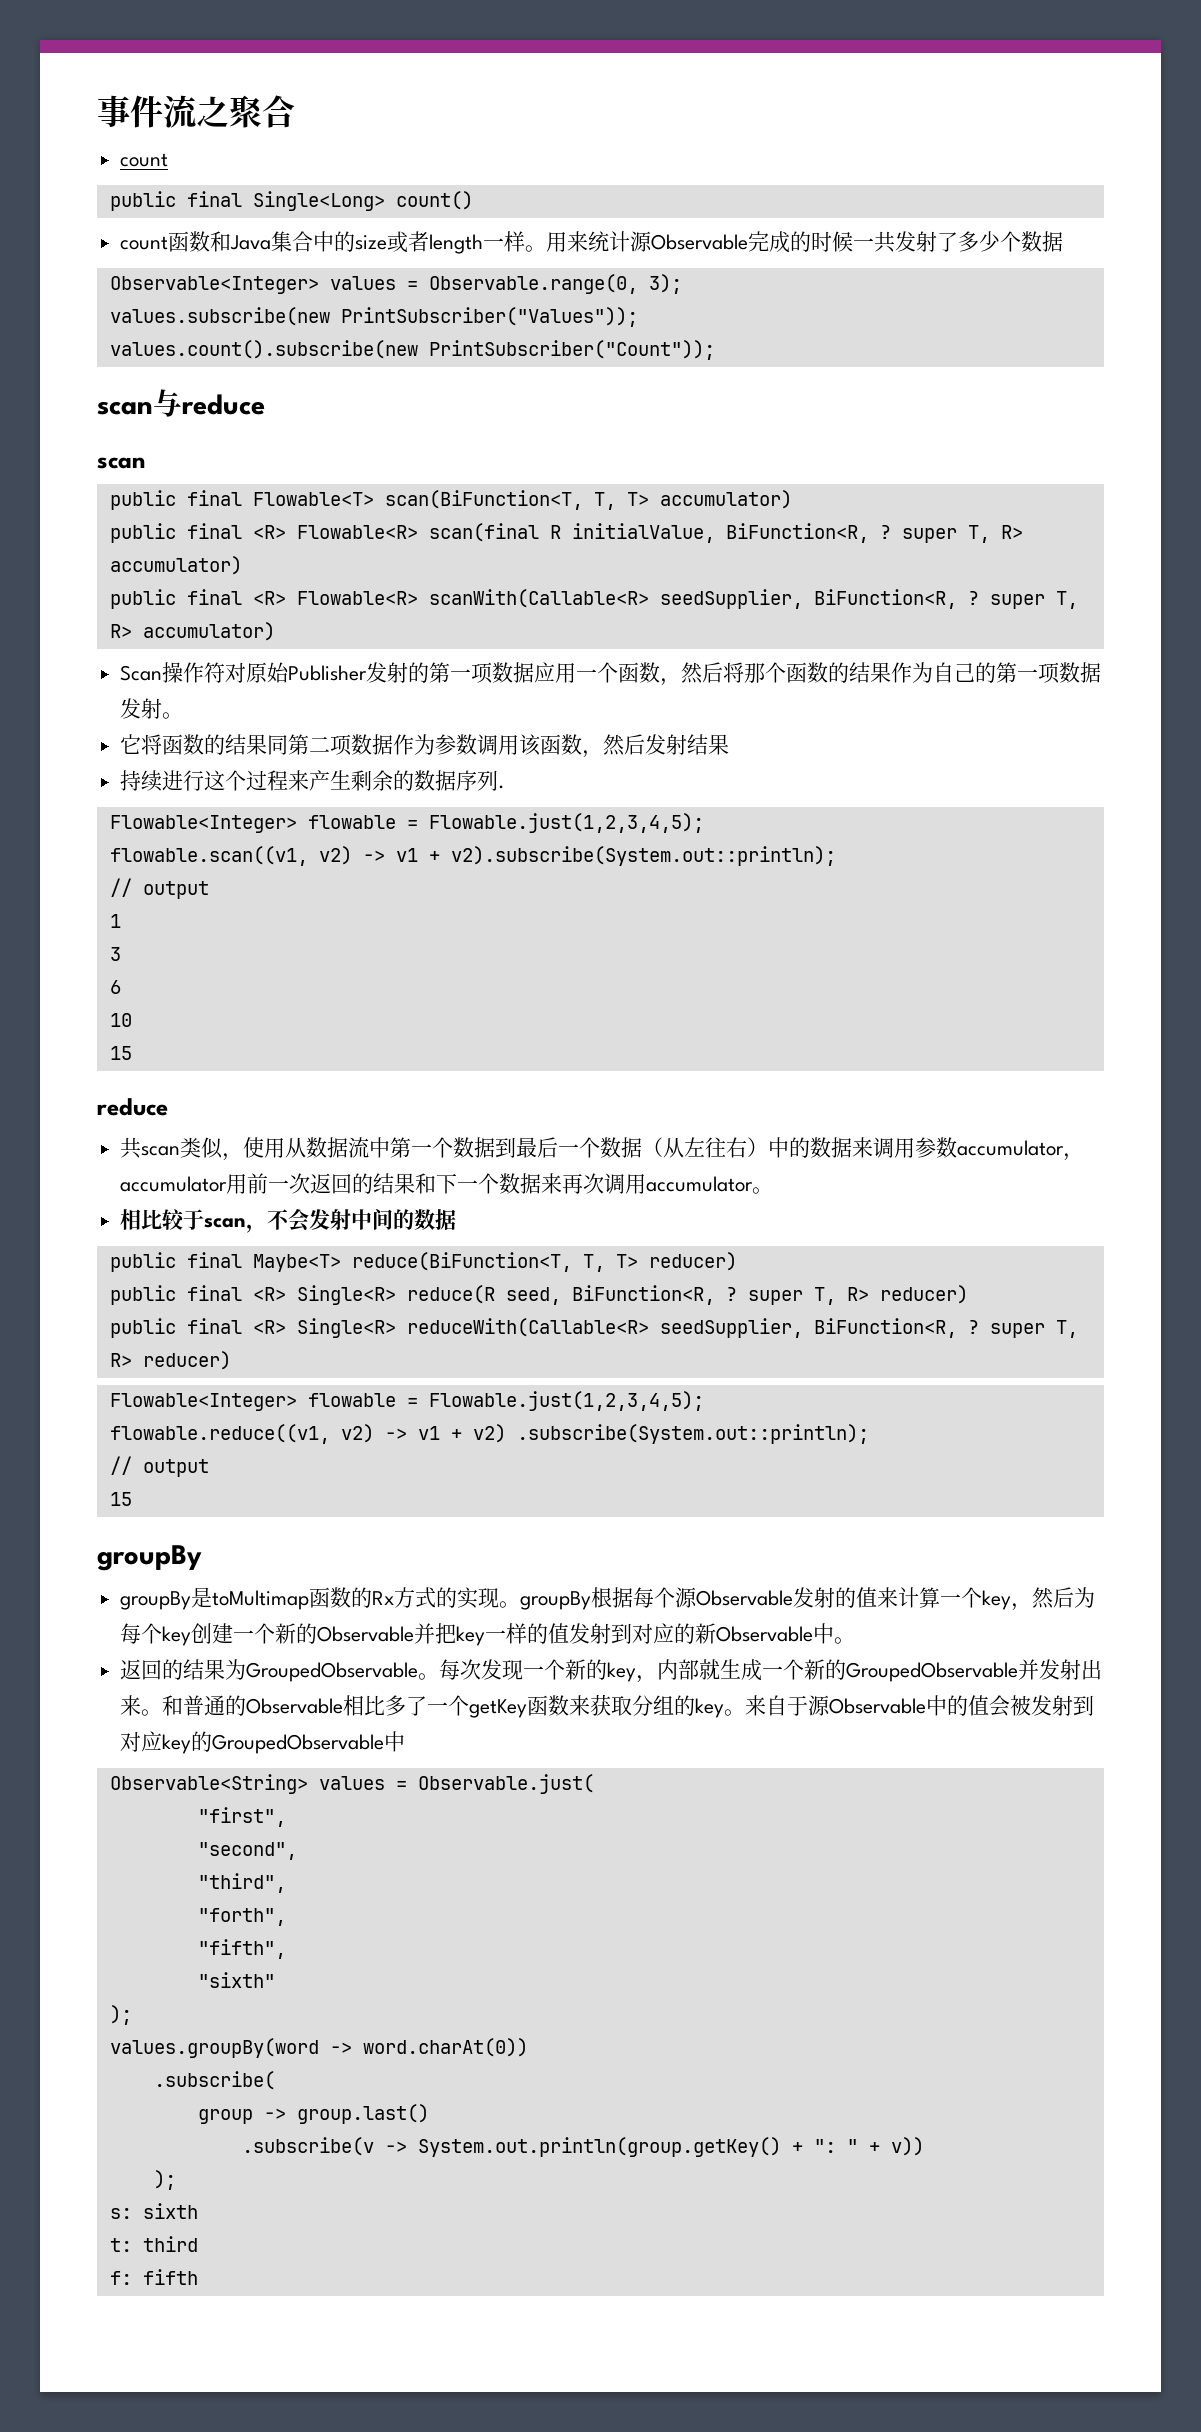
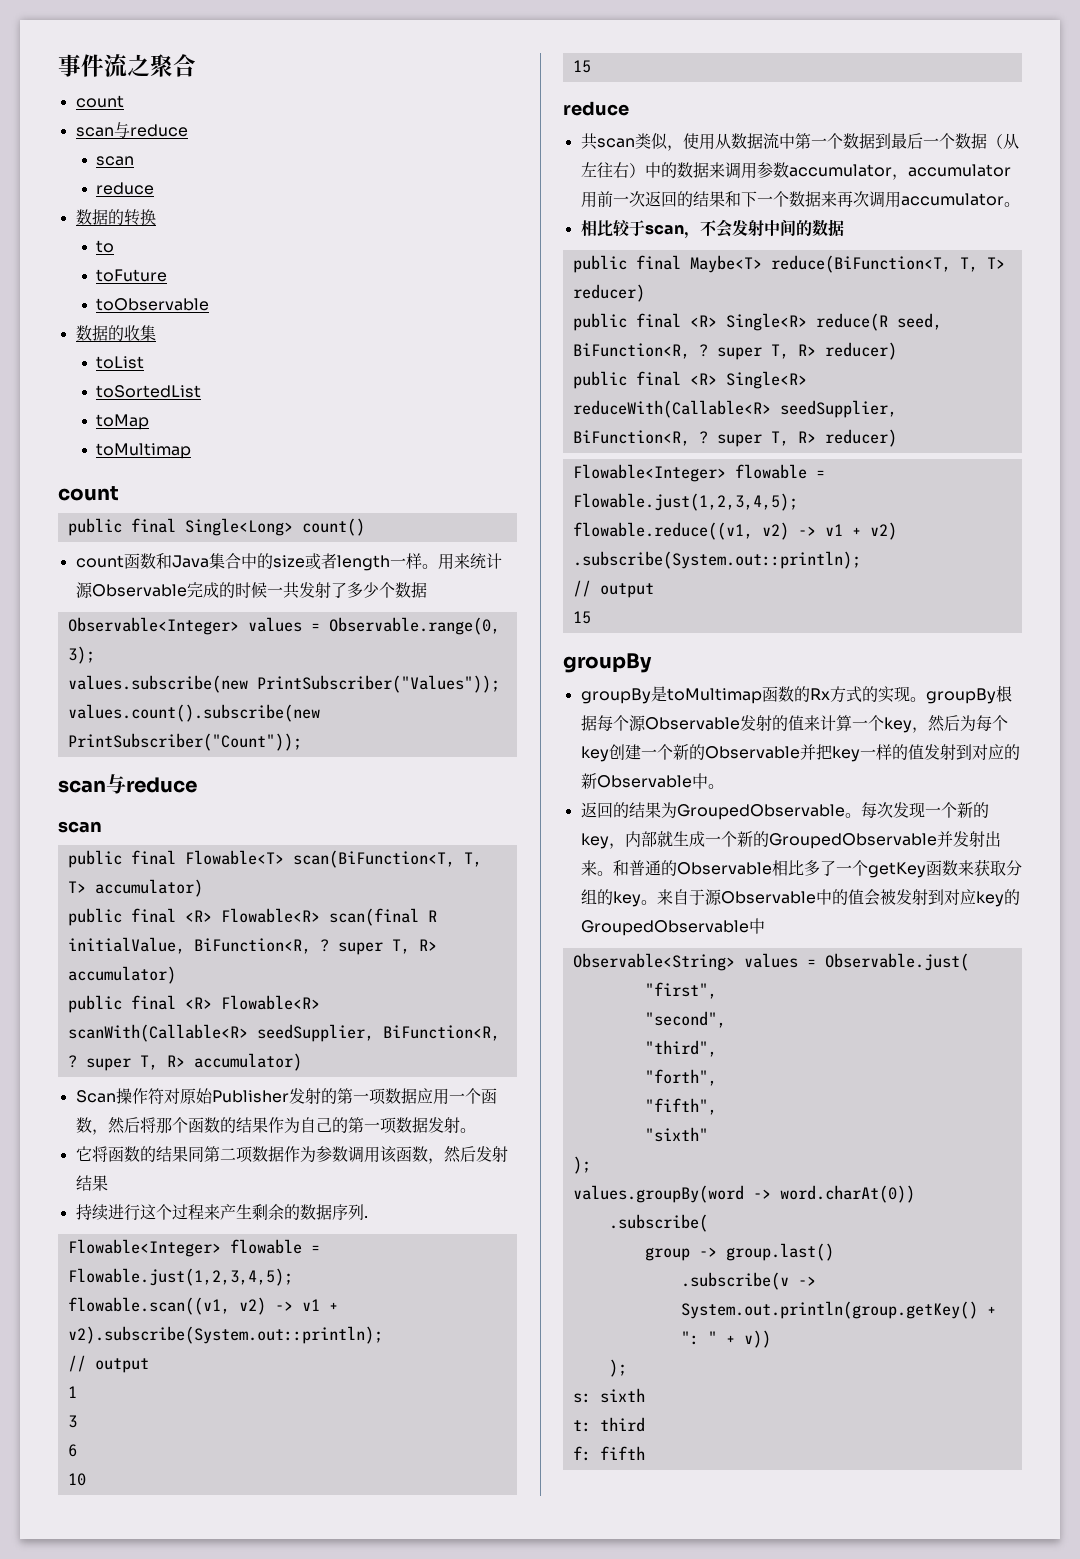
(169, 160) none -> [75,122,188,138] [95,156,134,166] [95,182,154,195] [75,209,156,226] [95,240,114,253] [95,269,167,282] [95,298,209,311] [75,325,156,341] [95,356,144,369] [95,385,201,398] [95,414,149,430] [95,443,191,459] [58,486,119,501] // scan与reduce // scan // reduce // 数据的转换 // to // toFuture // toObservable // 数据的收集 // toList // toSortedList // toMap // toMultimap // count

